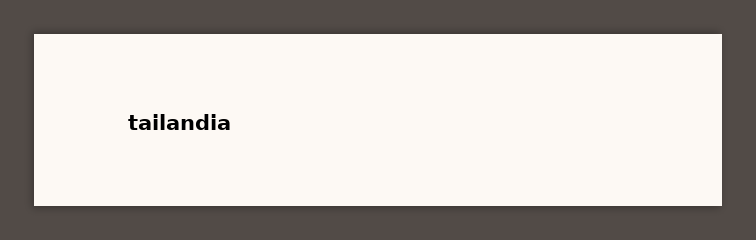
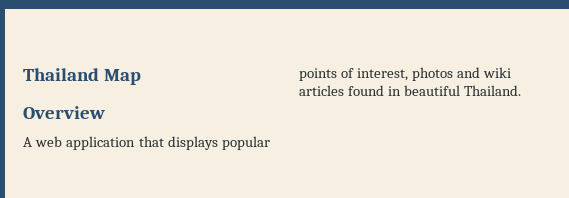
[128,114,231,130] tailandia -> [23,68,141,85] [23,106,105,119] [23,136,270,150] [299,67,511,81] [299,85,521,96] Thailand Map // Overview // A web application that displays popular points of interest, photos and wiki articles found in beautiful Thailand.

